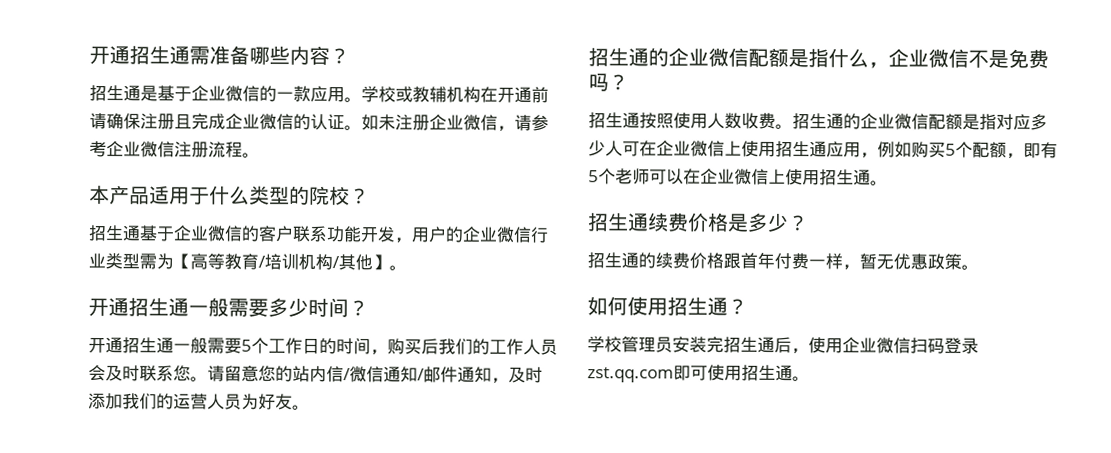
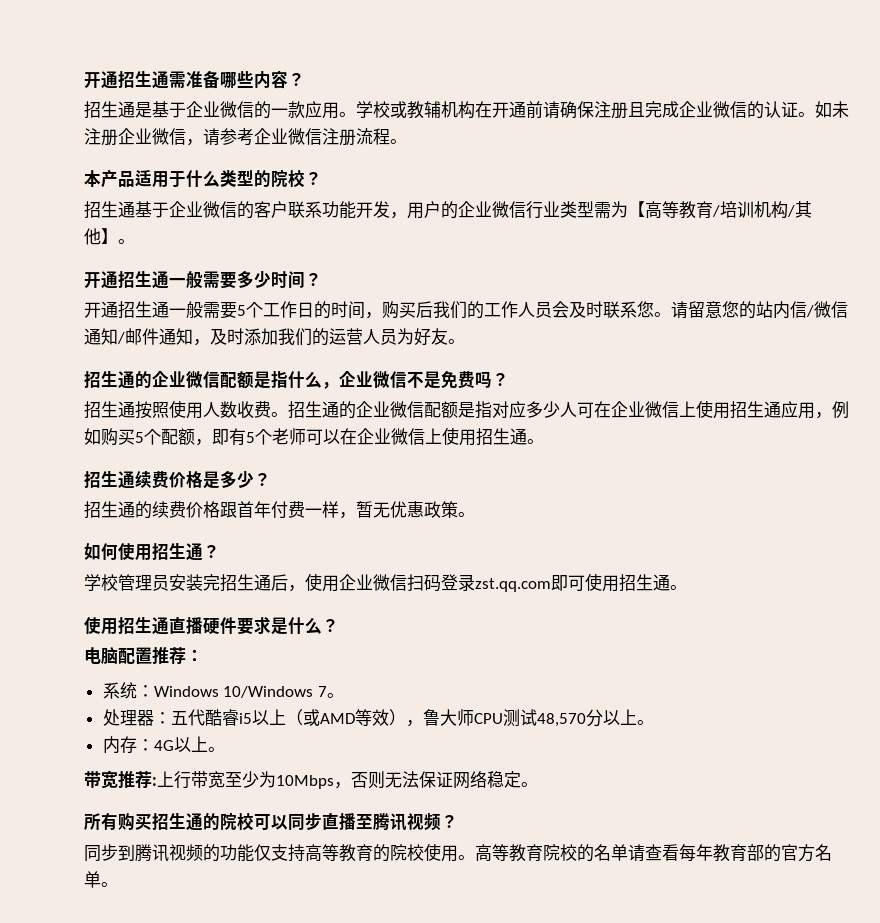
(810, 379) none -> [84,616,339,635] [84,647,203,665] [102,682,344,699] [102,709,654,727] [102,736,225,754] [84,770,538,789] [84,813,458,831] [84,843,832,862] [84,871,118,888] // 使用招生通直播硬件要求是什么？ // 电脑配置推荐： // 系统：Windows 10/Windows 7。 // 处理器：五代酷睿i5以上（或AMD等效），鲁大师CPU测试48,570分以上。 // 内存：4G以上。 // 带宽推荐:上行带宽至少为10Mbps，否则无法保证网络稳定。 // 所有购买招生通的院校可以同步直播至腾讯视频？ // 同步到腾讯视频的功能仅支持高等教育的院校使用。高等教育院校的名单请查看每年教育部的官方名单。

